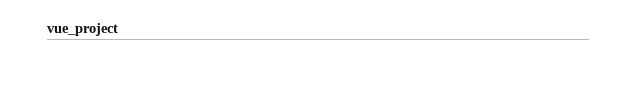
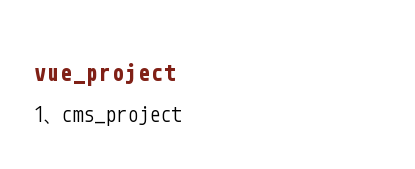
(118, 29) none -> [33,106,182,126] // 1、cms_project

